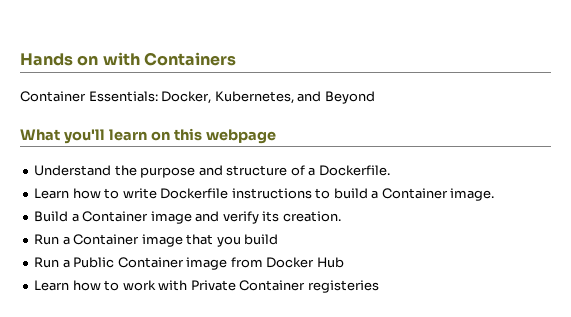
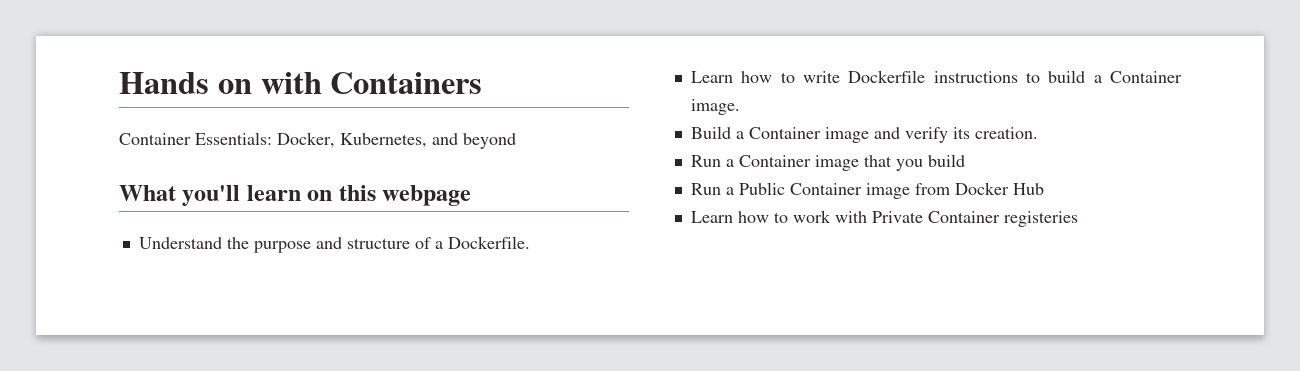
[324,91,375,104] Beyond -> [463,133,516,149] beyond

